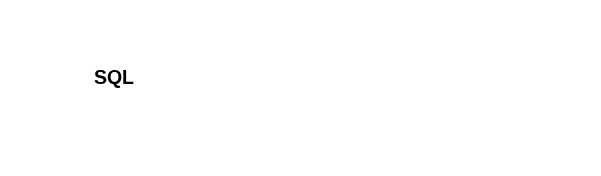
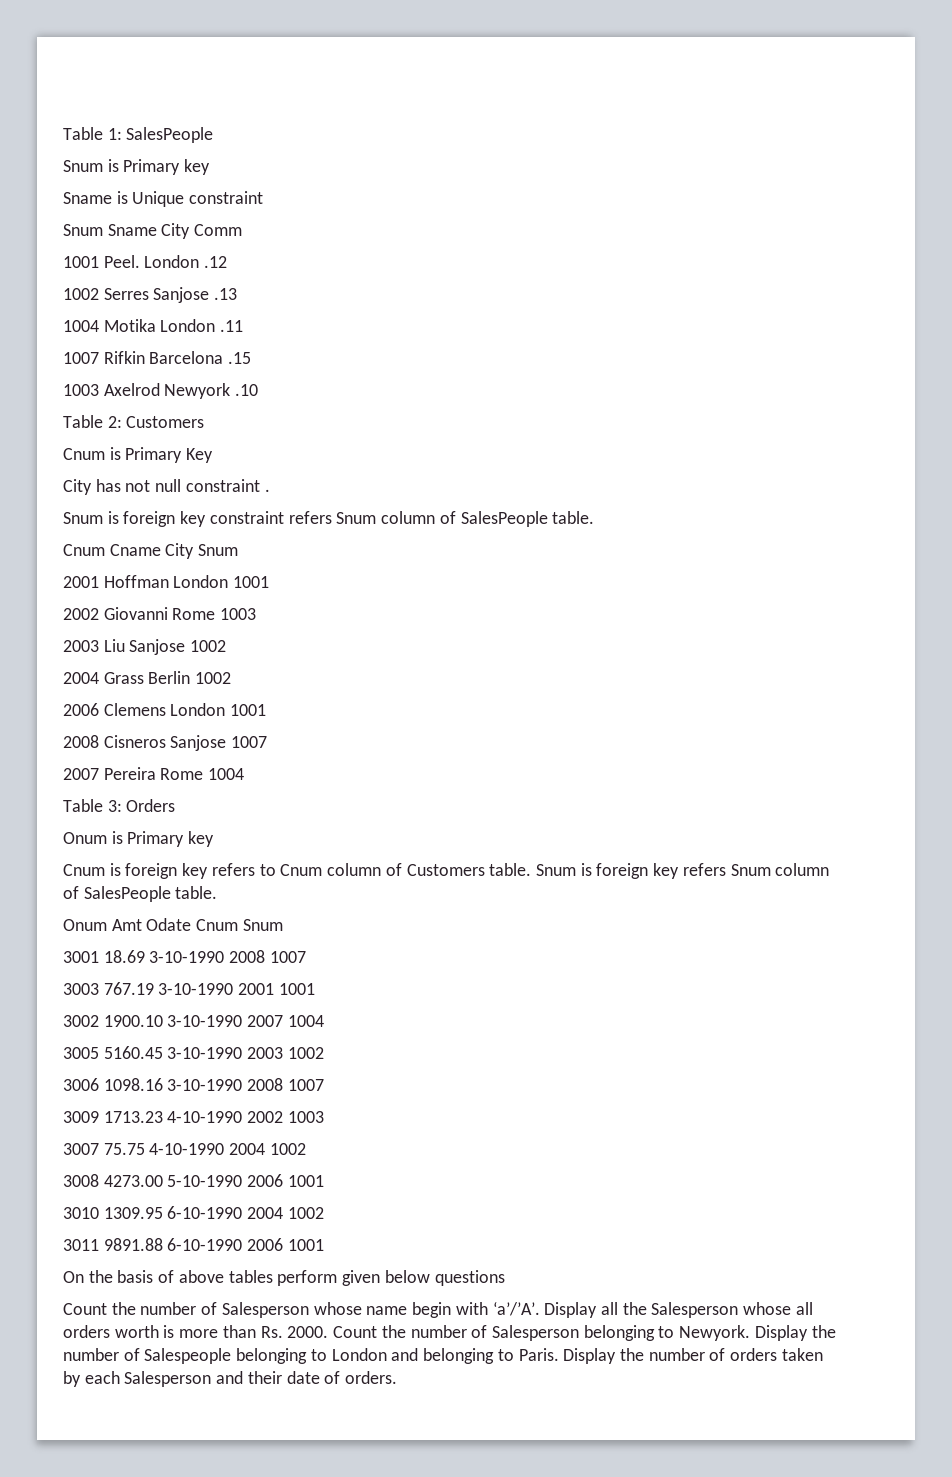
[94,70,134,88] SQL -> [63,127,214,143] [63,159,211,175] [63,191,264,207] [63,223,243,239] [63,255,228,268] [63,287,238,303] [63,319,244,332] [63,351,252,364] [63,383,259,399] [63,415,205,428] [63,447,214,463] [63,479,270,495] [63,511,595,527] [63,543,239,559] [63,575,270,588] [63,607,257,620] [63,639,227,655] [63,671,232,684] [63,703,267,716] [63,735,268,751] [63,767,245,780] [63,799,176,812] [63,831,215,847] [63,863,830,879] [63,886,218,902] [63,918,283,931] [63,950,306,963] [63,982,315,995] [63,1015,324,1027] [63,1046,324,1059] [63,1078,324,1091] [63,1111,324,1123] [63,1143,306,1155] [63,1174,324,1187] [63,1206,324,1219] [63,1238,324,1251] [63,1270,505,1286] [63,1302,813,1318] [63,1325,836,1341] [63,1348,823,1364] [63,1371,398,1387] Table 1: SalesPeople // Snum is Primary key // Sname is Unique constraint // Snum Sname City Comm // 1001 Peel. London .12 // 1002 Serres Sanjose .13 // 1004 Motika London .11 // 1007 Rifkin Barcelona .15 // 1003 Axelrod Newyork .10 // Table 2: Customers // Cnum is Primary Key // City has not null constraint . // Snum is foreign key constraint refers Snum column of SalesPeople table. // Cnum Cname City Snum // 2001 Hoffman London 1001 // 2002 Giovanni Rome 1003 // 2003 Liu Sanjose 1002 // 2004 Grass Berlin 1002 // 2006 Clemens London 1001 // 2008 Cisneros Sanjose 1007 // 2007 Pereira Rome 1004 // Table 3: Orders // Onum is Primary key // Cnum is foreign key refers to Cnum column of Customers table. Snum is foreign key refers Snum column of SalesPeople table. // Onum Amt Odate Cnum Snum // 3001 18.69 3-10-1990 2008 1007 // 3003 767.19 3-10-1990 2001 1001 // 3002 1900.10 3-10-1990 2007 1004 // 3005 5160.45 3-10-1990 2003 1002 // 3006 1098.16 3-10-1990 2008 1007 // 3009 1713.23 4-10-1990 2002 1003 // 3007 75.75 4-10-1990 2004 1002 // 3008 4273.00 5-10-1990 2006 1001 // 3010 1309.95 6-10-1990 2004 1002 // 3011 9891.88 6-10-1990 2006 1001 // On the basis of above tables perform given below questions // Count the number of Salesperson whose name begin with ‘a’/’A’. Display all the Salesperson whose all orders worth is more than Rs. 2000. Count the number of Salesperson belonging to Newyork. Display the number of Salespeople belonging to London and belonging to Paris. Display the number of orders taken by each Salesperson and their date of orders.

